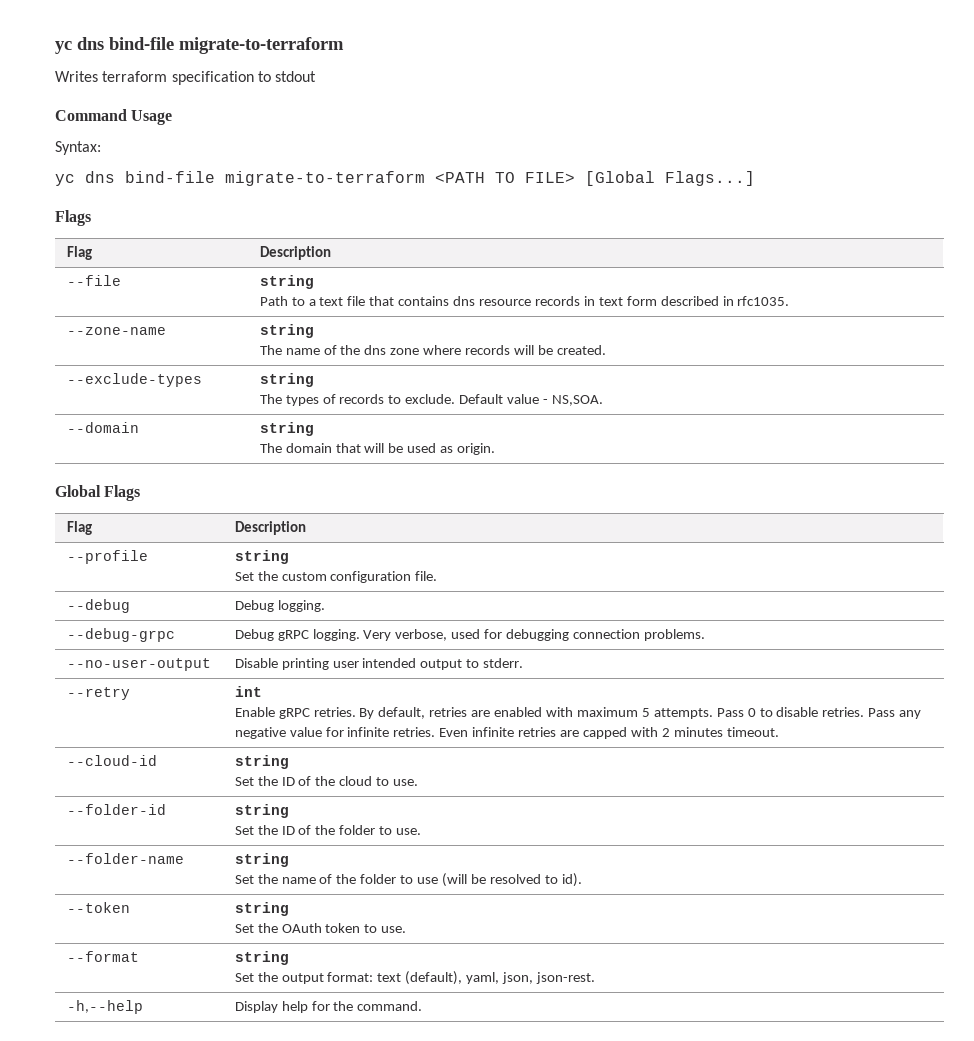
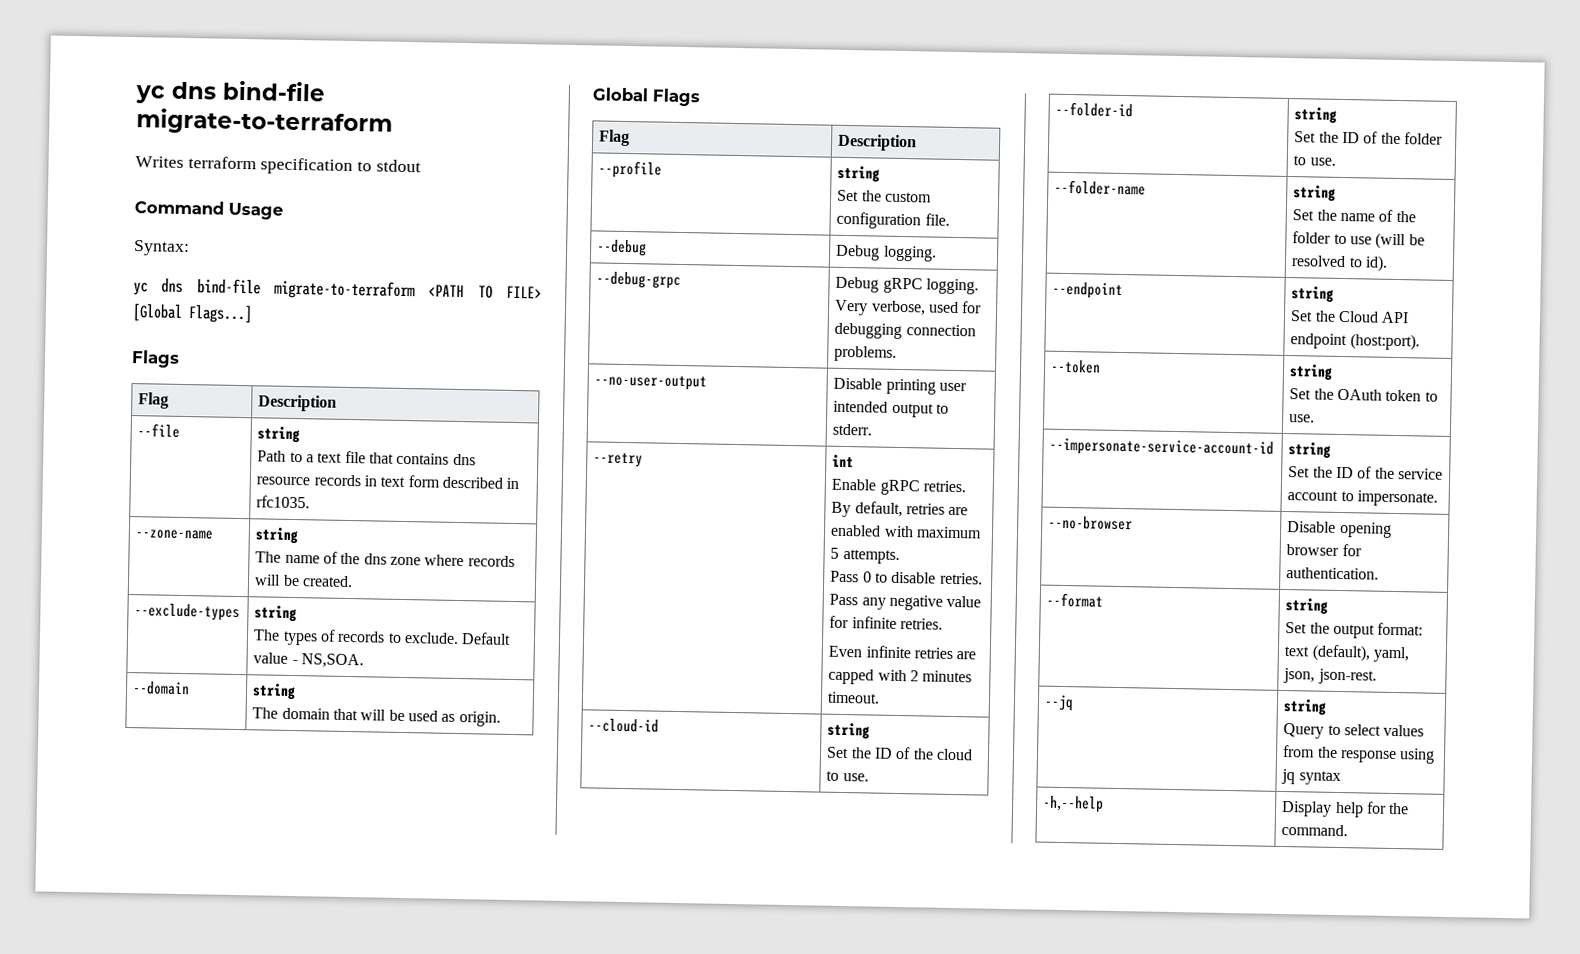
(713, 713) none -> (900, 556) //
(436, 732) none -> (944, 624) //
(582, 880) none -> [1052,281,1124,300] [1291,286,1335,303] [1290,310,1410,324] [1290,333,1420,351] // --endpoint | string // Set the Cloud API endpoint (host:port).
(407, 929) none -> [1049,437,1275,458] [1288,442,1332,459] [1288,466,1444,480] [1287,490,1439,507] [1048,515,1134,531] [1287,521,1392,538] [1286,544,1362,557] [1286,567,1380,580] // --impersonate-service-account-id | string // Set the ID of the service account to impersonate. // --no-browser | Disable opening browser for authentication.
(596, 978) none -> [1044,694,1075,712] [1283,699,1328,716] [1283,722,1425,739] [1282,744,1436,764] [1281,768,1341,786] // --jq | string // Query to select values from the response using jq syntax

